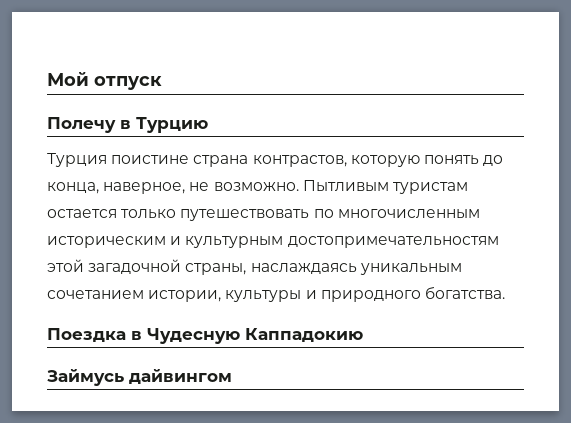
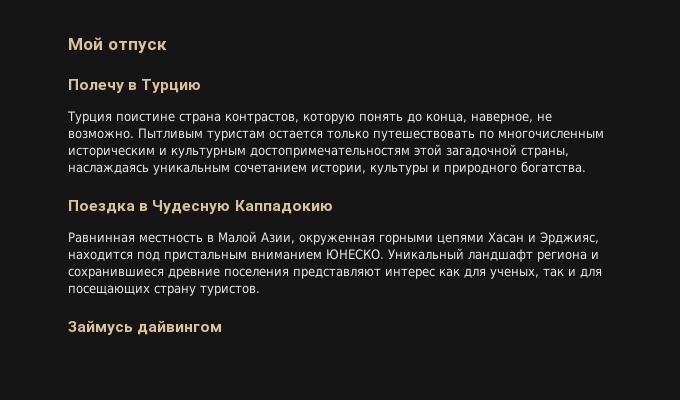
(363, 335) none -> [68,231,599,245] [68,248,599,262] [68,268,602,279] [68,285,260,296] // Равнинная местность в Малой Азии, окруженная горными цепями Хасан и Эрджияс, находится под пристальным вниманием ЮНЕСКО. Уникальный ландшафт региона и сохранившиеся древние поселения представляют интерес как для ученых, так и для посещающих страну туристов.

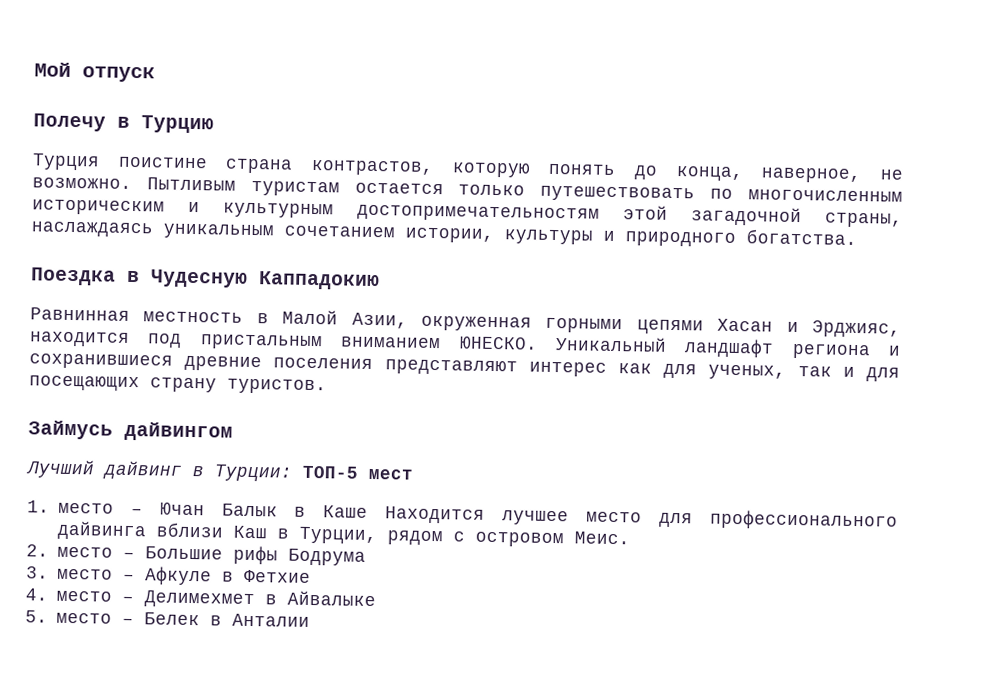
(223, 327) none -> [26,459,413,482] [27,500,898,531] [56,520,630,548] [26,544,366,566] [26,566,311,586] [25,588,376,609] [25,610,310,627] // Лучший дайвинг в Турции: ТОП-5 мест // 1. место – Ючан Балык в Каше Находится лучшее место для профессионального дайвинга вблизи Каш в Турции, рядом с островом Меис. // 2. место – Большие рифы Бодрума // 3. место – Афкуле в Фетхие // 4. место – Делимехмет в Айвалыке // 5. место – Белек в Анталии

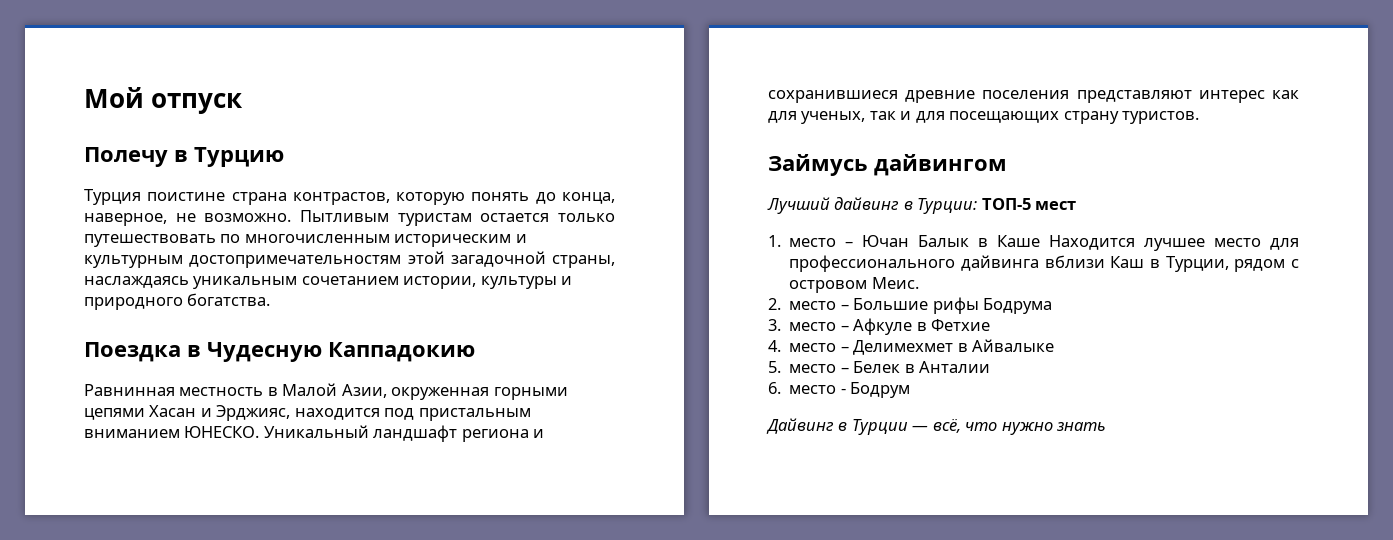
(310, 620) none -> [768,382,911,398] [766,418,1107,435] // 6. место - Бодрум // Дайвинг в Турции — всё, что нужно знать

